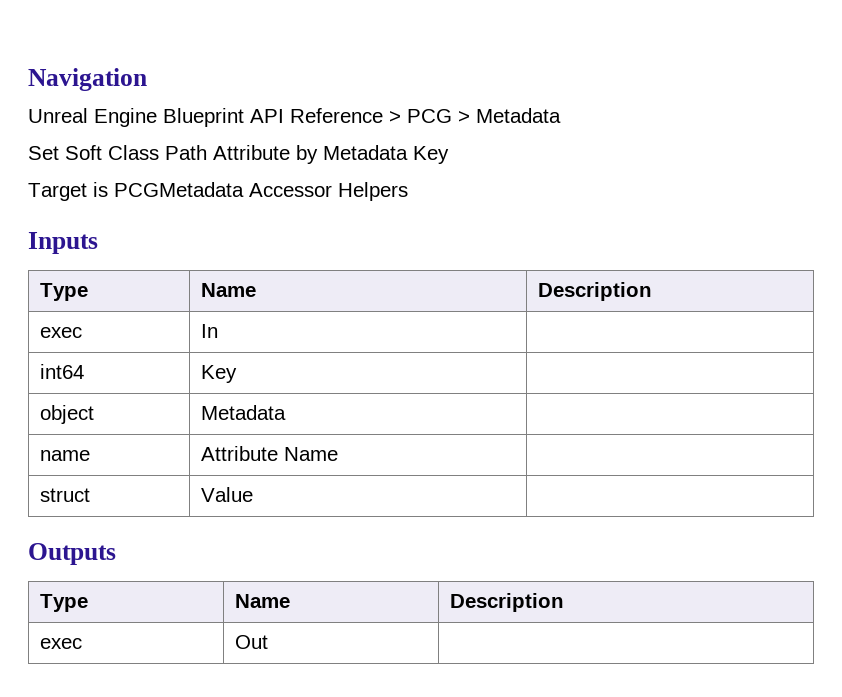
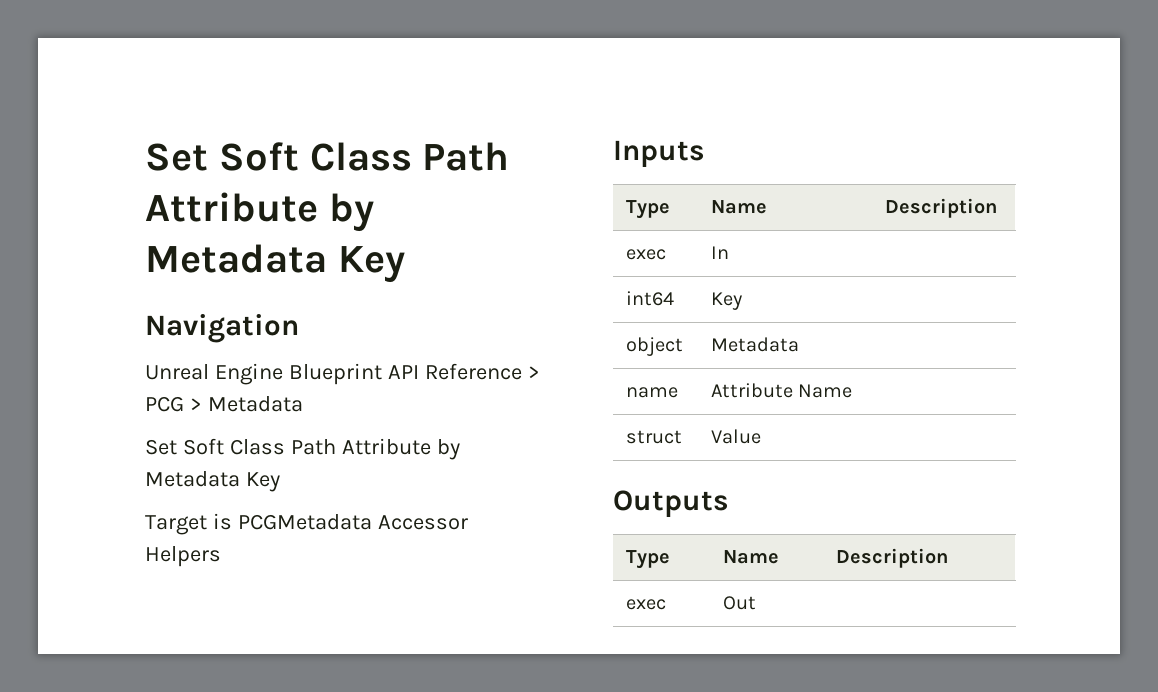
(28, 79) none -> [145,142,510,171] [145,192,374,232] [145,244,405,283] Set Soft Class Path Attribute by Metadata Key //

